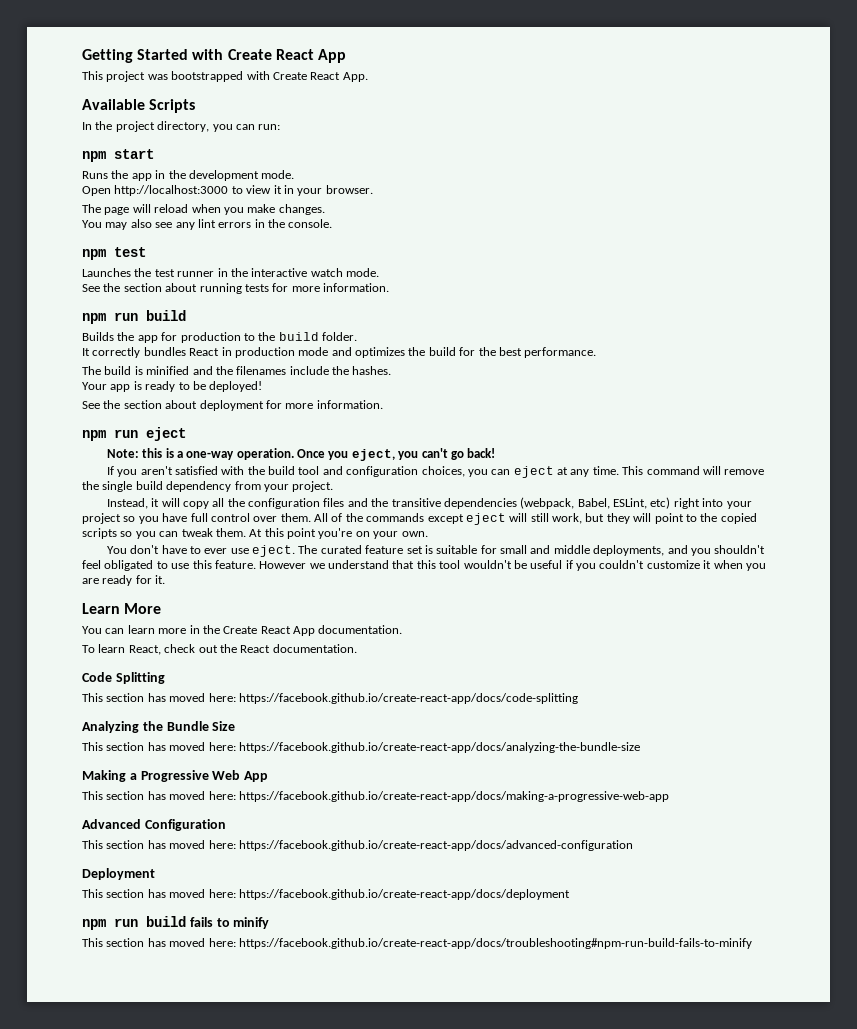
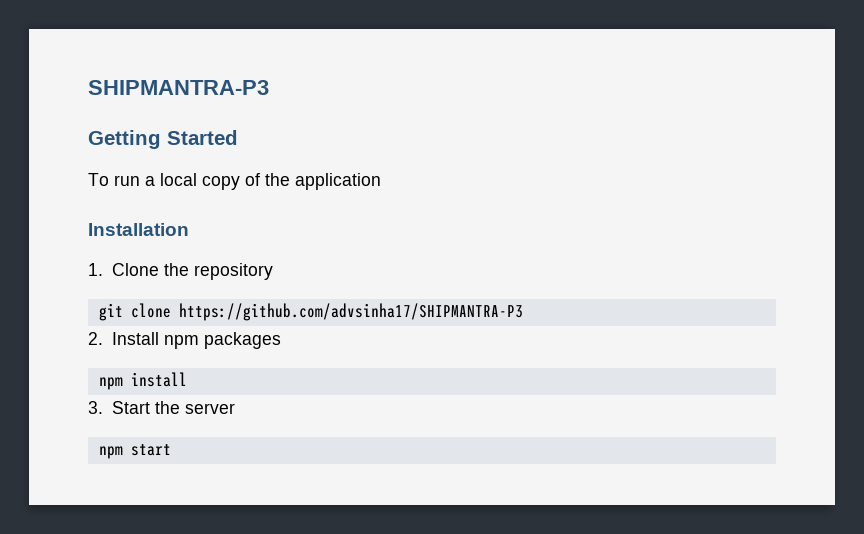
(82, 56) none -> [88,80,269,95] SHIPMANTRA-P3 //
[192,49,346,63] [82,71,368,82] [82,99,196,113] [82,121,281,132] [82,149,154,162] [82,170,295,181] [82,185,373,196] [82,204,325,215] [82,219,333,230] [82,247,146,260] [82,268,379,277] [82,283,389,294] [82,310,186,324] [82,332,357,343] [82,347,597,358] [82,366,392,375] [82,381,263,392] [82,400,383,411] [82,427,186,441] [106,448,496,461] [106,466,765,478] [82,481,334,492] [106,497,752,509] [82,513,757,525] [82,528,428,539] [106,545,766,557] [82,560,766,571] [82,575,166,586] [82,603,162,614] [82,625,403,636] [82,644,357,655] [82,672,165,684] [82,693,578,704] [82,721,236,733] [82,742,640,753] [82,770,269,782] [82,791,669,802] [82,819,226,831] [82,840,633,851] [82,868,155,880] [82,889,570,900] [82,916,270,930] [82,938,752,949] with Create React App // This project was bootstrapped with Create React App. // Available Scripts // In the project directory, you can run: // npm start // Runs the app in the development mode. // Open http://localhost:3000 to view it in your browser. // The page will reload when you make changes. // You may also see any lint errors in the console. // npm test // Launches the test runner in the interactive watch mode. // See the section about running tests for more information. // npm run build // Builds the app for production to the build folder. // It correctly bundles React in production mode and optimizes the build for the best performance. // The build is minified and the filenames include the hashes. // Your app is ready to be deployed! // See the section about deployment for more information. // npm run eject // Note: this is a one-way operation. Once you eject, you can't go back! // If you aren't satisfied with the build tool and configuration choices, you can eject at any time. This command will remove the single build dependency from your project. // Instead, it will copy all the configuration files and the transitive dependencies (webpack, Babel, ESLint, etc) right into your project so you have full control over them. All of the commands except eject will still work, but they will point to the copied scripts so you can tweak them. At this point you're on your own. // You don't have to ever use eject. The curated feature set is suitable for small and middle deployments, and you shouldn't feel obligated to use this feature. However we understand that this tool wouldn't be useful if you couldn't customize it when you are ready for it. // Learn More // You can learn more in the Create React App documentation. // To learn React, check out the React documentation. // Code Splitting // This section has moved here: https://facebook.github.io/create-react-app/docs/code-splitting // Analyzing the Bundle Size // This section has moved here: https://facebook.github.io/create-react-app/docs/analyzing-the-bundle-size // Making a Progressive Web App // This section has moved here: https://facebook.github.io/create-react-app/docs/making-a-progressive-web-app // Advanced Configuration // This section has moved here: https://facebook.github.io/create-react-app/docs/advanced-configuration // Deployment // This section has moved here: https://facebook.github.io/create-react-app/docs/deployment // npm run build fails to minify // This section has moved here: https://facebook.github.io/create-react-app/docs/troubleshooting#npm-run-build-fails-to-minify -> [88,173,381,190] [88,223,189,236] [88,263,273,280] [98,303,523,321] [88,332,281,349] [98,372,187,390] [88,401,235,414] [98,444,171,459] // To run a local copy of the application // Installation // 1. Clone the repository // git clone https://github.com/advsinha17/SHIPMANTRA-P3 // 2. Install npm packages // npm install // 3. Start the server // npm start

